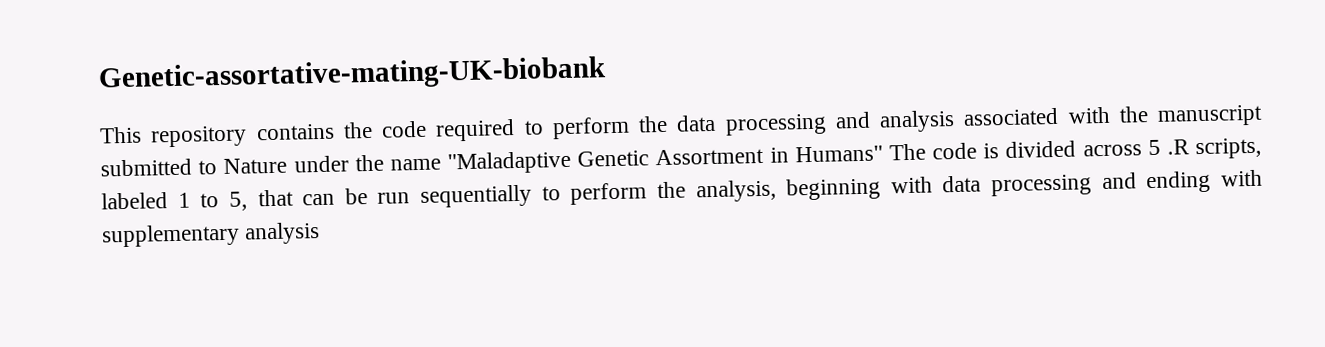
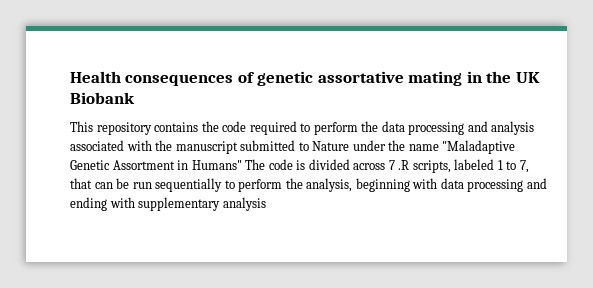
[98,56,607,94] Genetic-assortative-mating-UK-biobank -> [70,71,540,86] [70,92,135,104] Health consequences of genetic assortative mating in the UK Biobank
[1147,139,1161,156] 5 -> [388,160,395,170] 7
[228,191,248,211] 5, -> [519,160,529,173] 7,

